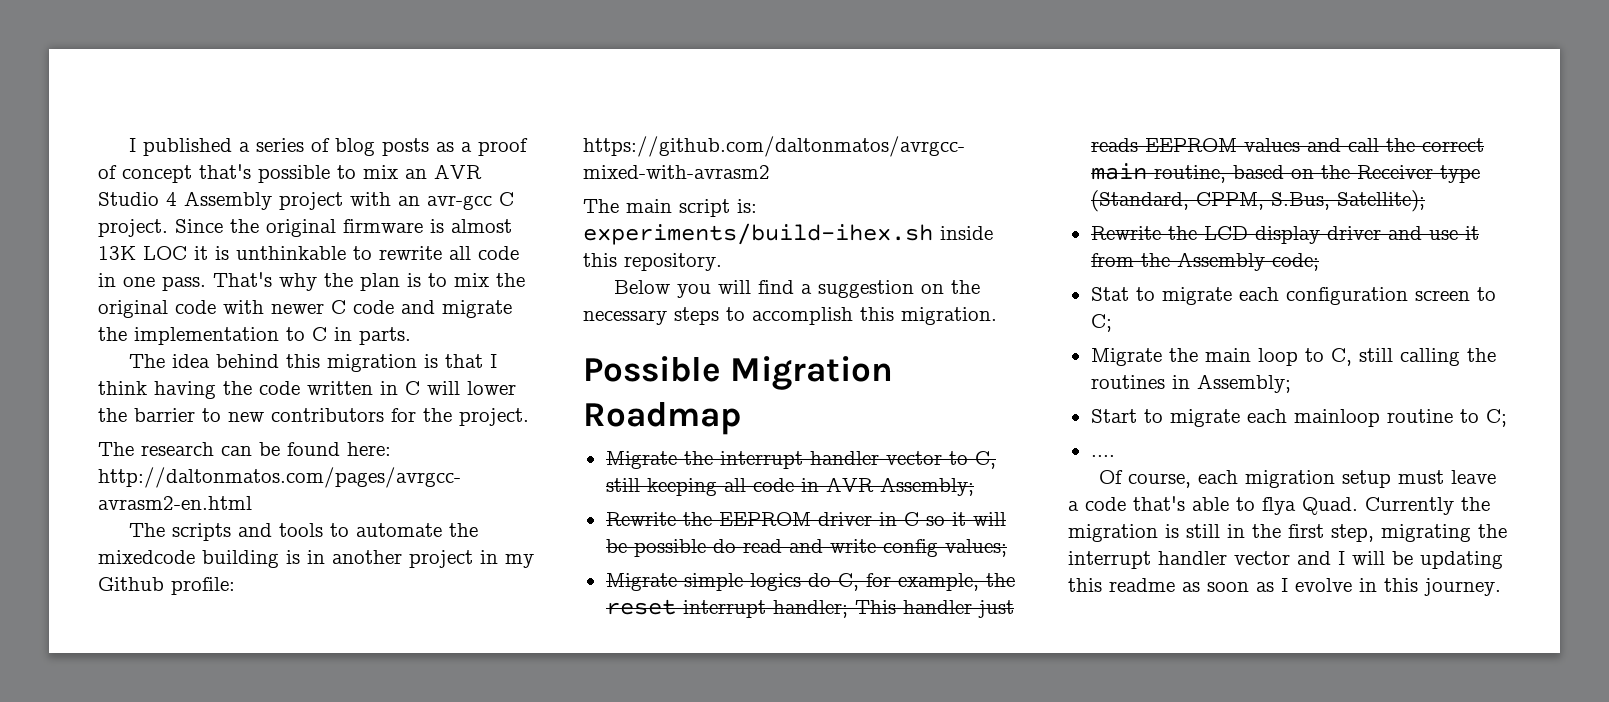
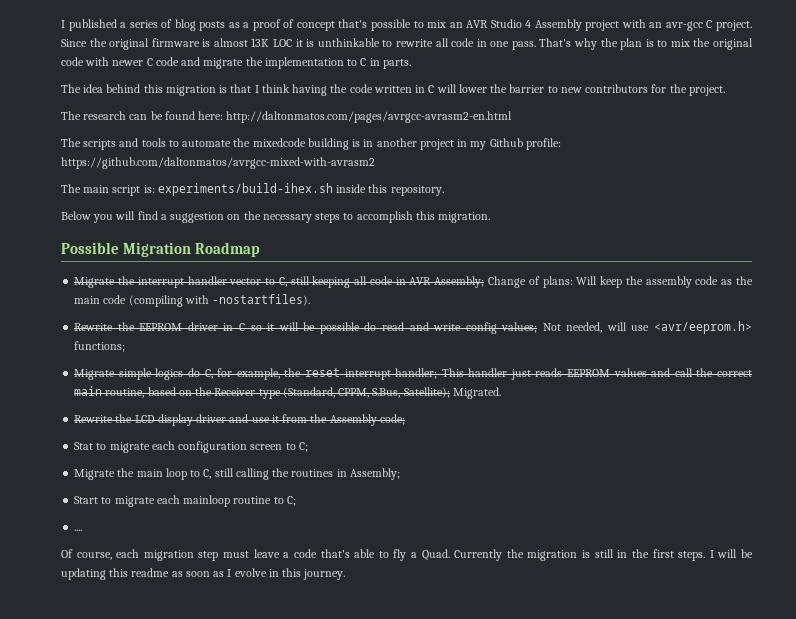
(974, 486) none -> [488,276,754,288] [74,294,311,307] Change of plans: Will keep the assembly code as the main code (compiling with -nostartfiles).
(1007, 548) none -> [542,321,753,334] [74,341,126,352] Not needed, will use <avr/eeprom.h> functions;
(1425, 201) none -> [452,387,501,399] Migrated.
[1341,470,1391,488] setup -> [198,551,219,561] step
[1262,497,1296,515] flya -> [393,549,418,561] fly a
[1331,524,1507,542] [1068,551,1331,569] step, migrating the interrupt handler vector and -> [678,551,706,561] steps.

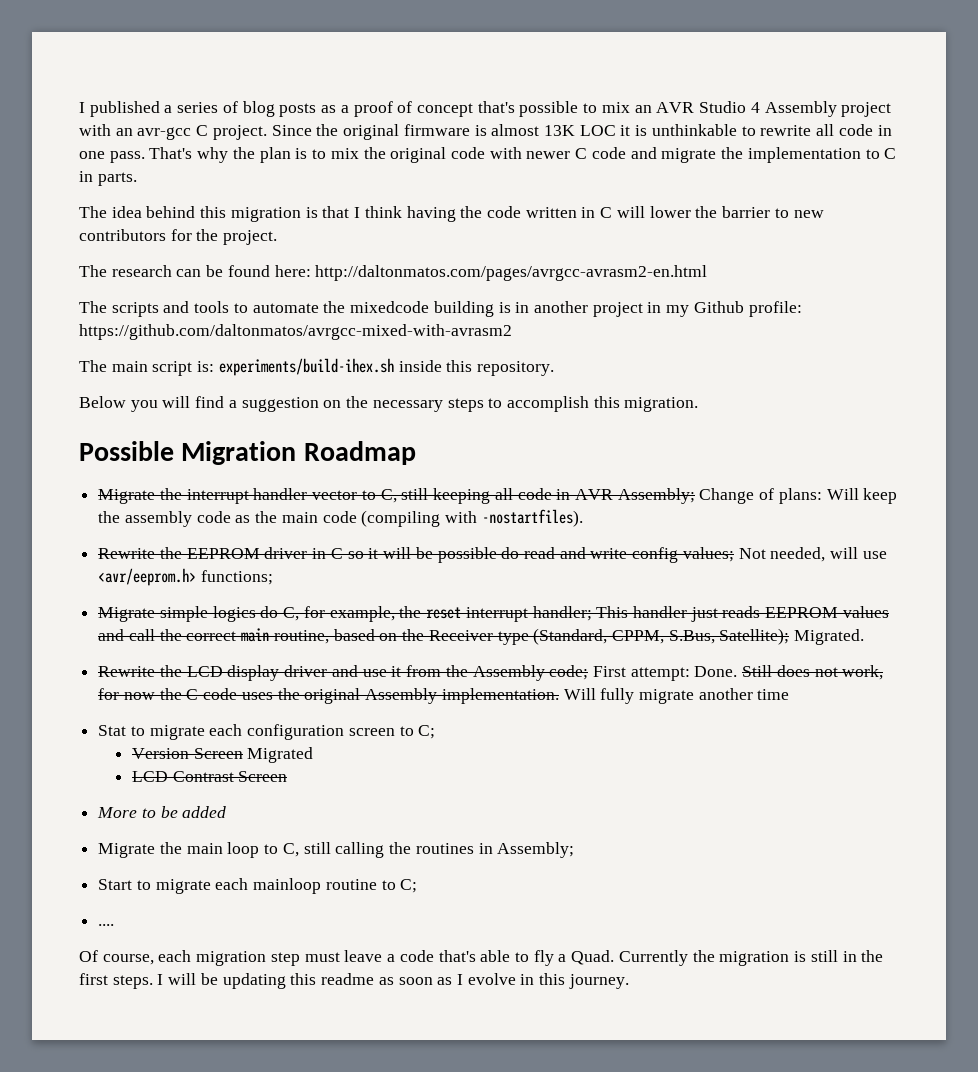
(405, 419) none -> [592,665,884,681] [98,688,790,704] First attempt: Done. Still does not work, for now the C code uses the original Assembly implementation. Will fully migrate another time
(308, 447) none -> [131,747,314,763] [131,771,288,782] [97,806,227,818] // Version Screen Migrated // LCD Contrast Screen // More to be added

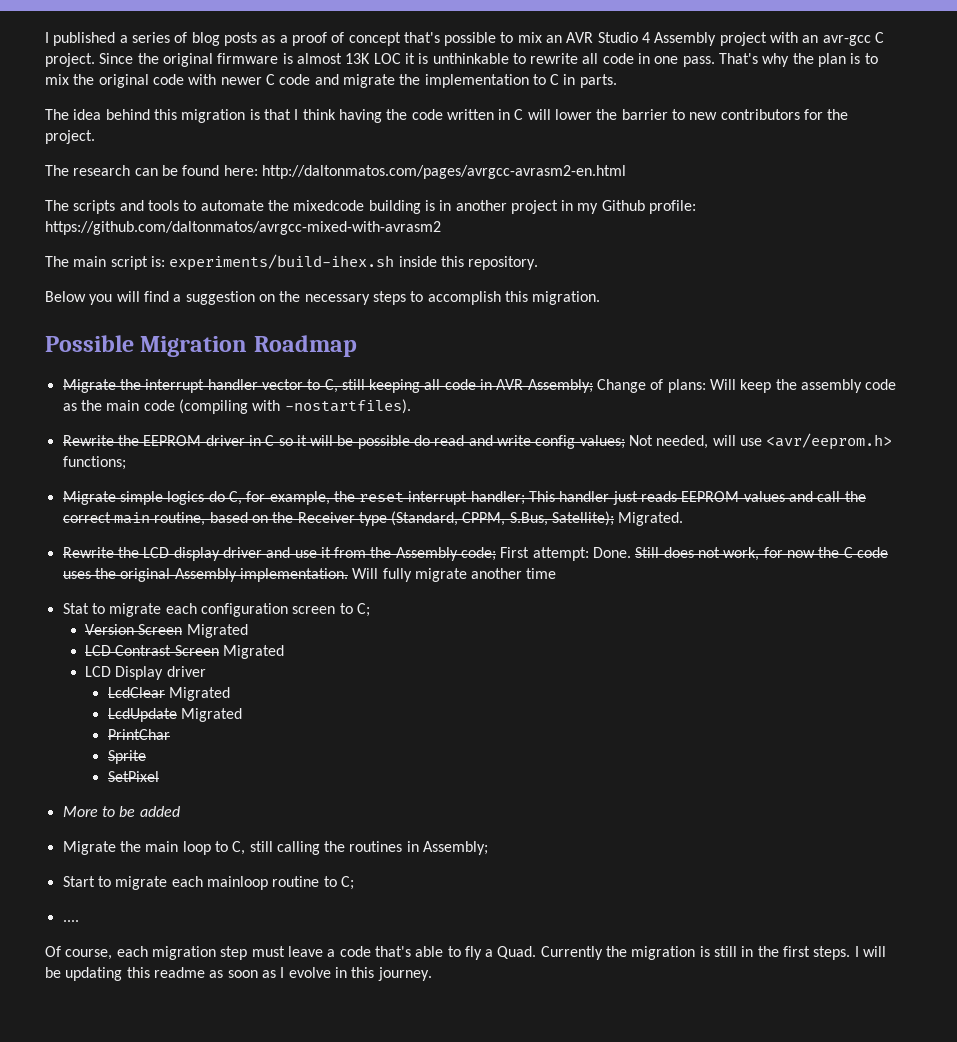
(288, 776) none -> [223,645,285,659] [85,666,206,680] [107,687,230,701] [107,708,242,722] [107,729,170,740] [107,750,146,764] [107,771,159,782] Migrated // LCD Display driver // LcdClear Migrated // LcdUpdate Migrated // PrintChar // Sprite // SetPixel

